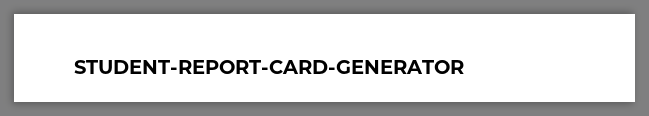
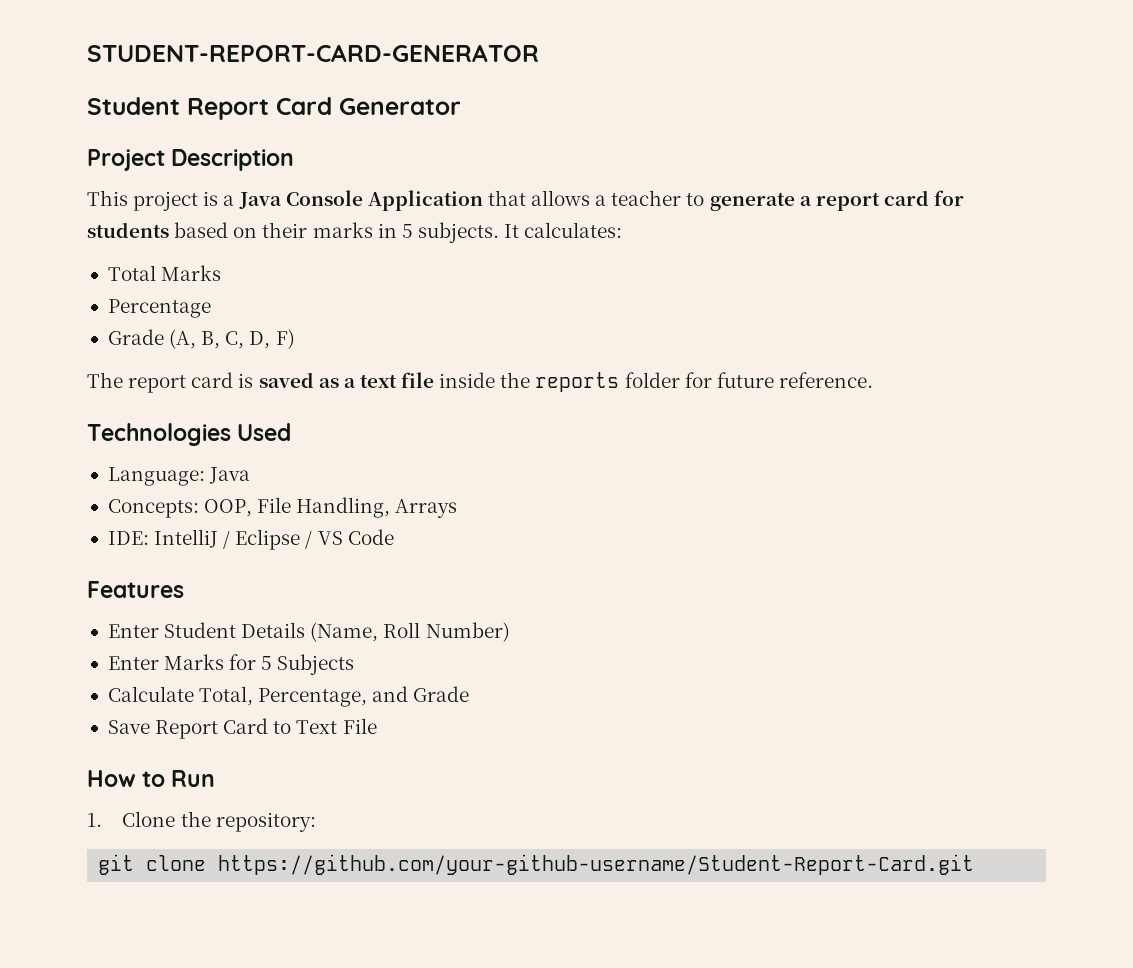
(464, 67) none -> [87,97,461,120] [87,149,295,171] [87,190,965,211] [87,222,623,243] [107,265,222,281] [107,299,211,318] [107,329,295,349] [87,372,873,393] [87,423,292,446] [107,467,251,486] [107,497,458,518] [107,529,394,550] [87,581,184,598] [107,622,510,642] [107,654,355,675] [107,686,470,707] [107,718,377,739] [87,770,216,787] [87,811,316,832] [98,854,975,875] // Student Report Card Generator // Project Description // This project is a Java Console Application that allows a teacher to generate a report card for students based on their marks in 5 subjects. It calculates: // Total Marks // Percentage // Grade (A, B, C, D, F) // The report card is saved as a text file inside the reports folder for future reference. // Technologies Used // Language: Java // Concepts: OOP, File Handling, Arrays // IDE: IntelliJ / Eclipse / VS Code // Features // Enter Student Details (Name, Roll Number) // Enter Marks for 5 Subjects // Calculate Total, Percentage, and Grade // Save Report Card to Text File // How to Run // 1. Clone the repository: // git clone https://github.com/your-github-username/Student-Report-Card.git

